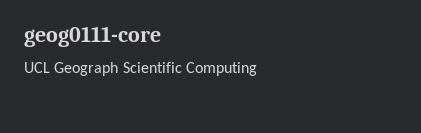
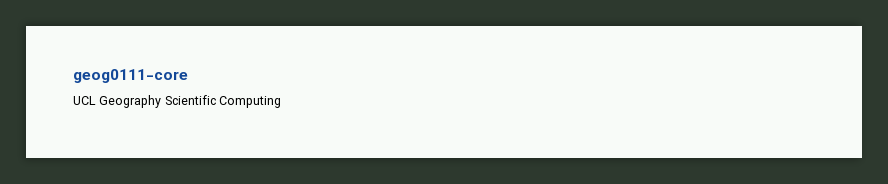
[54,62,119,76] Geograph -> [99,95,162,108] Geography

